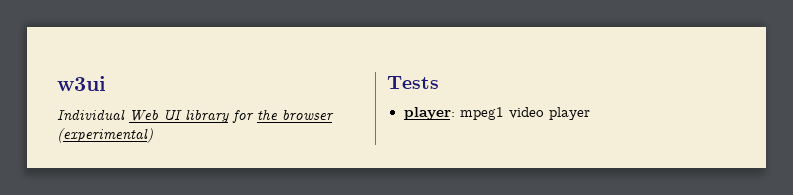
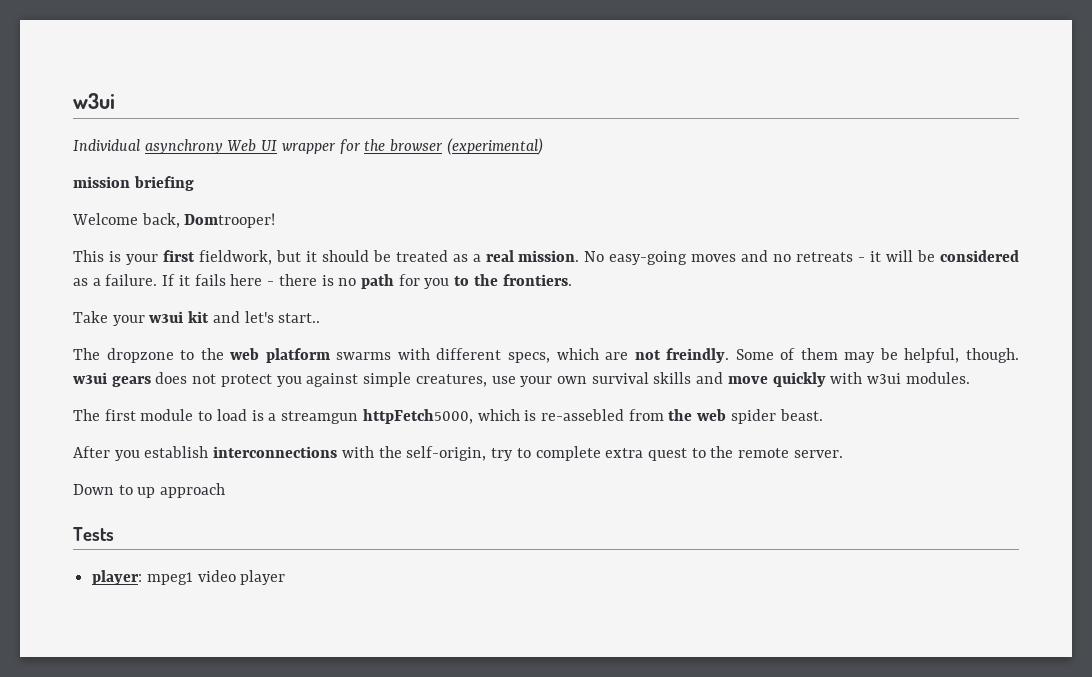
(125, 115) none -> [144,139,223,154] asynchrony
[185,109,229,123] library -> [281,142,336,154] wrapper
(153, 135) none -> [73,176,194,191] [72,213,276,228] [73,250,1020,265] [73,274,572,289] [73,311,321,326] [73,348,1019,363] [73,372,970,387] [73,409,823,424] [73,446,843,461] [73,483,226,498] // mission briefing // Welcome back, Domtrooper! // This is your first fieldwork, but it should be treated as a real mission. No easy-going moves and no retreats - it will be considered as a failure. If it fails here - there is no path for you to the frontiers. // Take your w3ui kit and let's start.. // The dropzone to the web platform swarms with different specs, which are not freindly. Some of them may be helpful, though. w3ui gears does not protect you against simple creatures, use your own survival skills and move quickly with w3ui modules. // The first module to load is a streamgun httpFetch5000, which is re-assebled from the web spider beast. // After you establish interconnections with the self-origin, try to complete extra quest to the remote server. // Down to up approach

